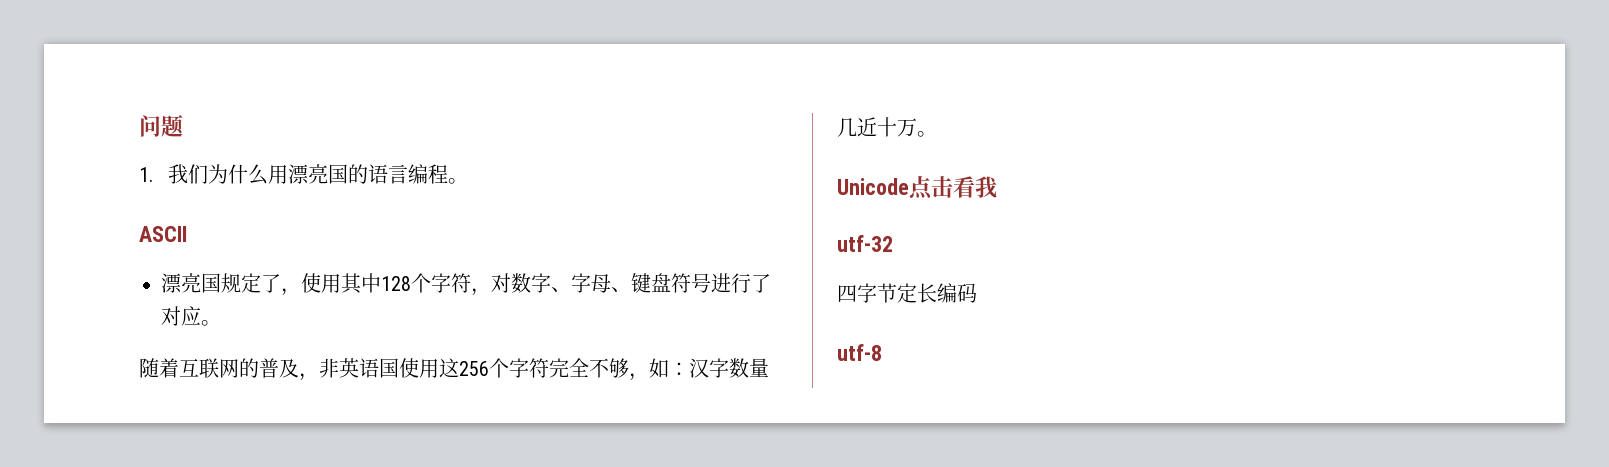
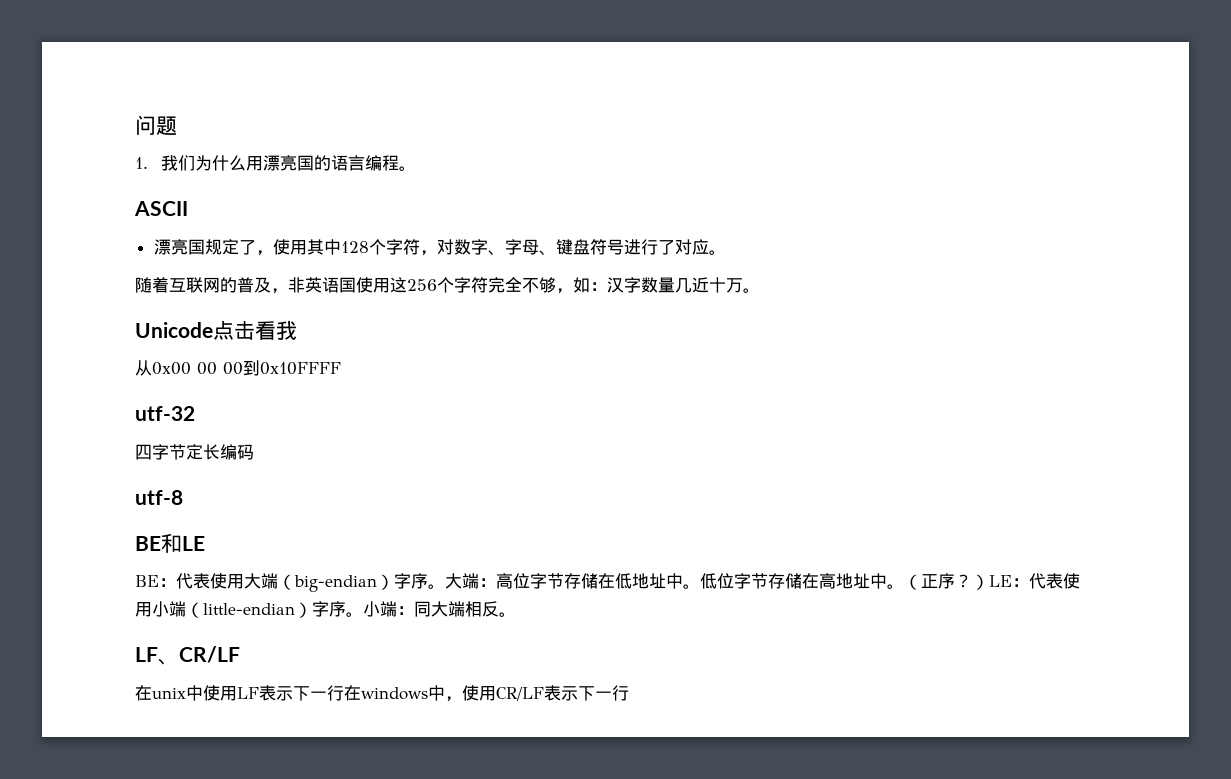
(997, 187) none -> [135,360,341,376] // 从0x00 00 00到0x10FFFF
(882, 352) none -> [135,533,205,553] [135,573,1080,592] [135,601,516,618] [135,646,240,665] [135,685,629,702] // BE和LE // BE：代表使用大端（big-endian）字序。大端：高位字节存储在低地址中。低位字节存储在高地址中。（正序？）LE：代表使用小端（little-endian）字序。小端：同大端相反。 // LF、CR/LF // 在unix中使用LF表示下一行在windows中，使用CR/LF表示下一行

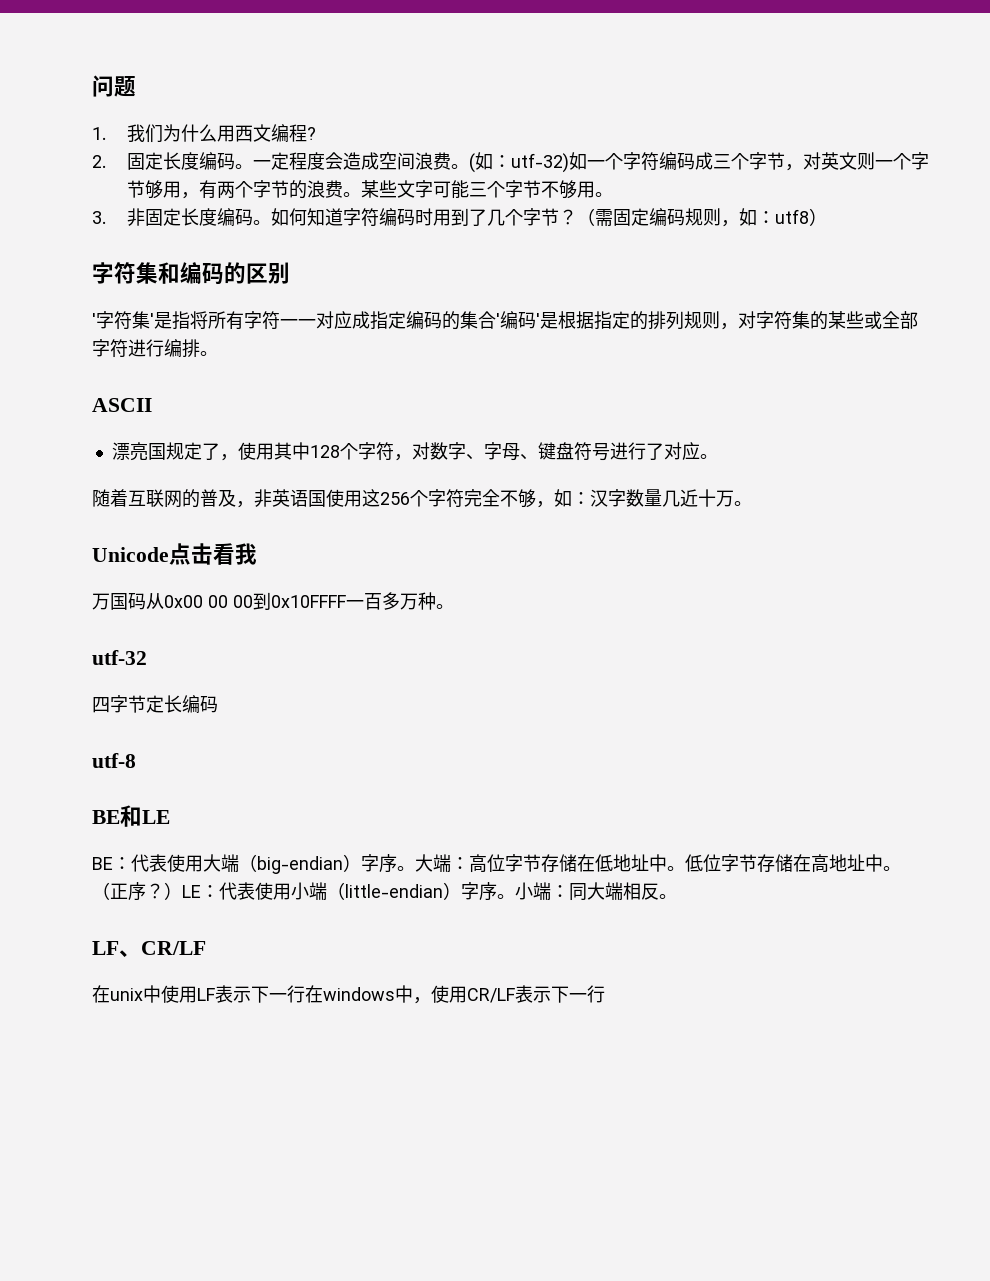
[262,155,399,171] 漂亮国的语言编程 -> [234,124,316,142] [92,152,929,173] [126,180,613,199] [92,208,827,227] [92,262,290,285] [92,311,918,330] [92,339,200,358] 西文编程? // 2.固定长度编码。一定程度会造成空间浪费。(如：utf-32)如一个字符编码成三个字节，对英文则一个字节够用，有两个字节的浪费。某些文字可能三个字节不够用。 // 3.非固定长度编码。如何知道字符编码时用到了几个字节？（需固定编码规则，如：utf8） // 字符集和编码的区别 // '字符集'是指将所有字符一一对应成指定编码的集合'编码'是根据指定的排列规则，对字符集的某些或全部字符进行编排
(297, 330) none -> [92,593,146,610] 万国码
(341, 368) none -> [346,592,454,610] 一百多万种。

